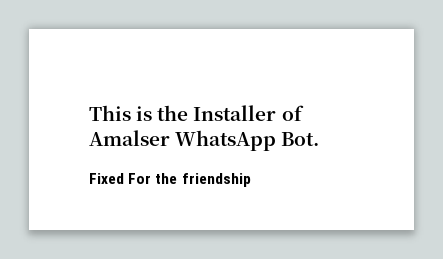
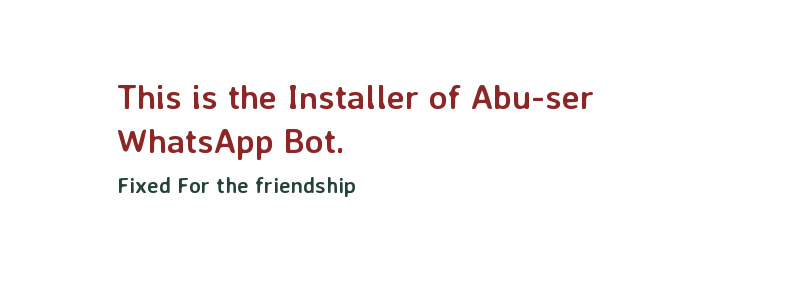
[89,130,170,146] Amalser -> [471,85,594,109] Abu-ser

